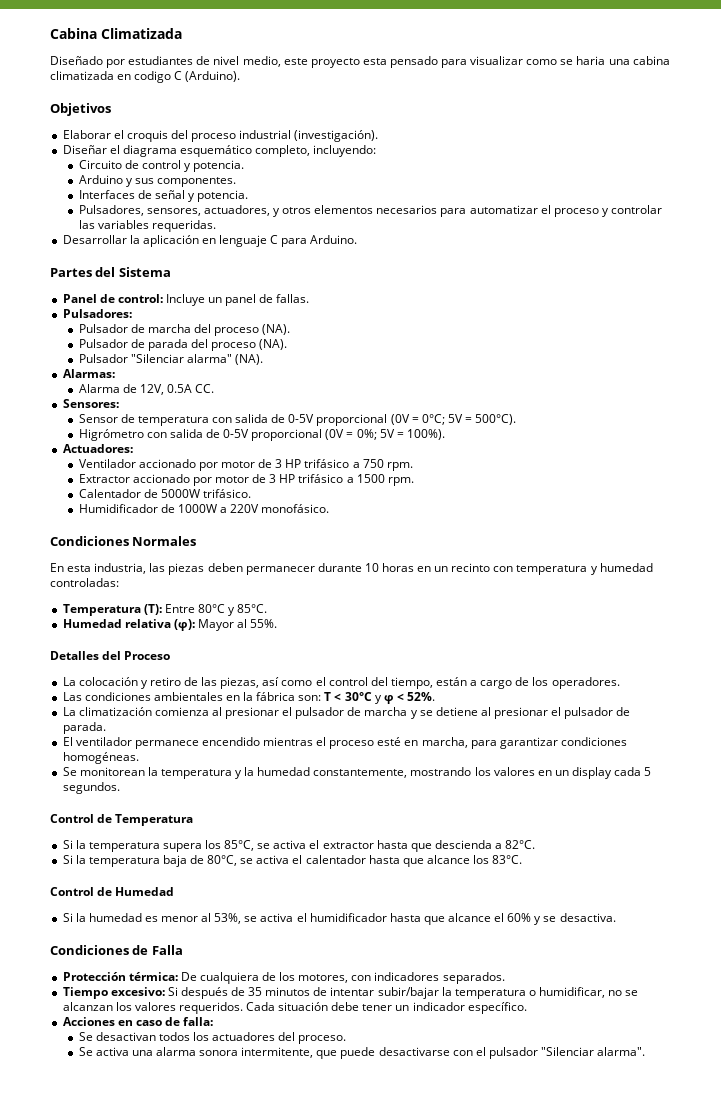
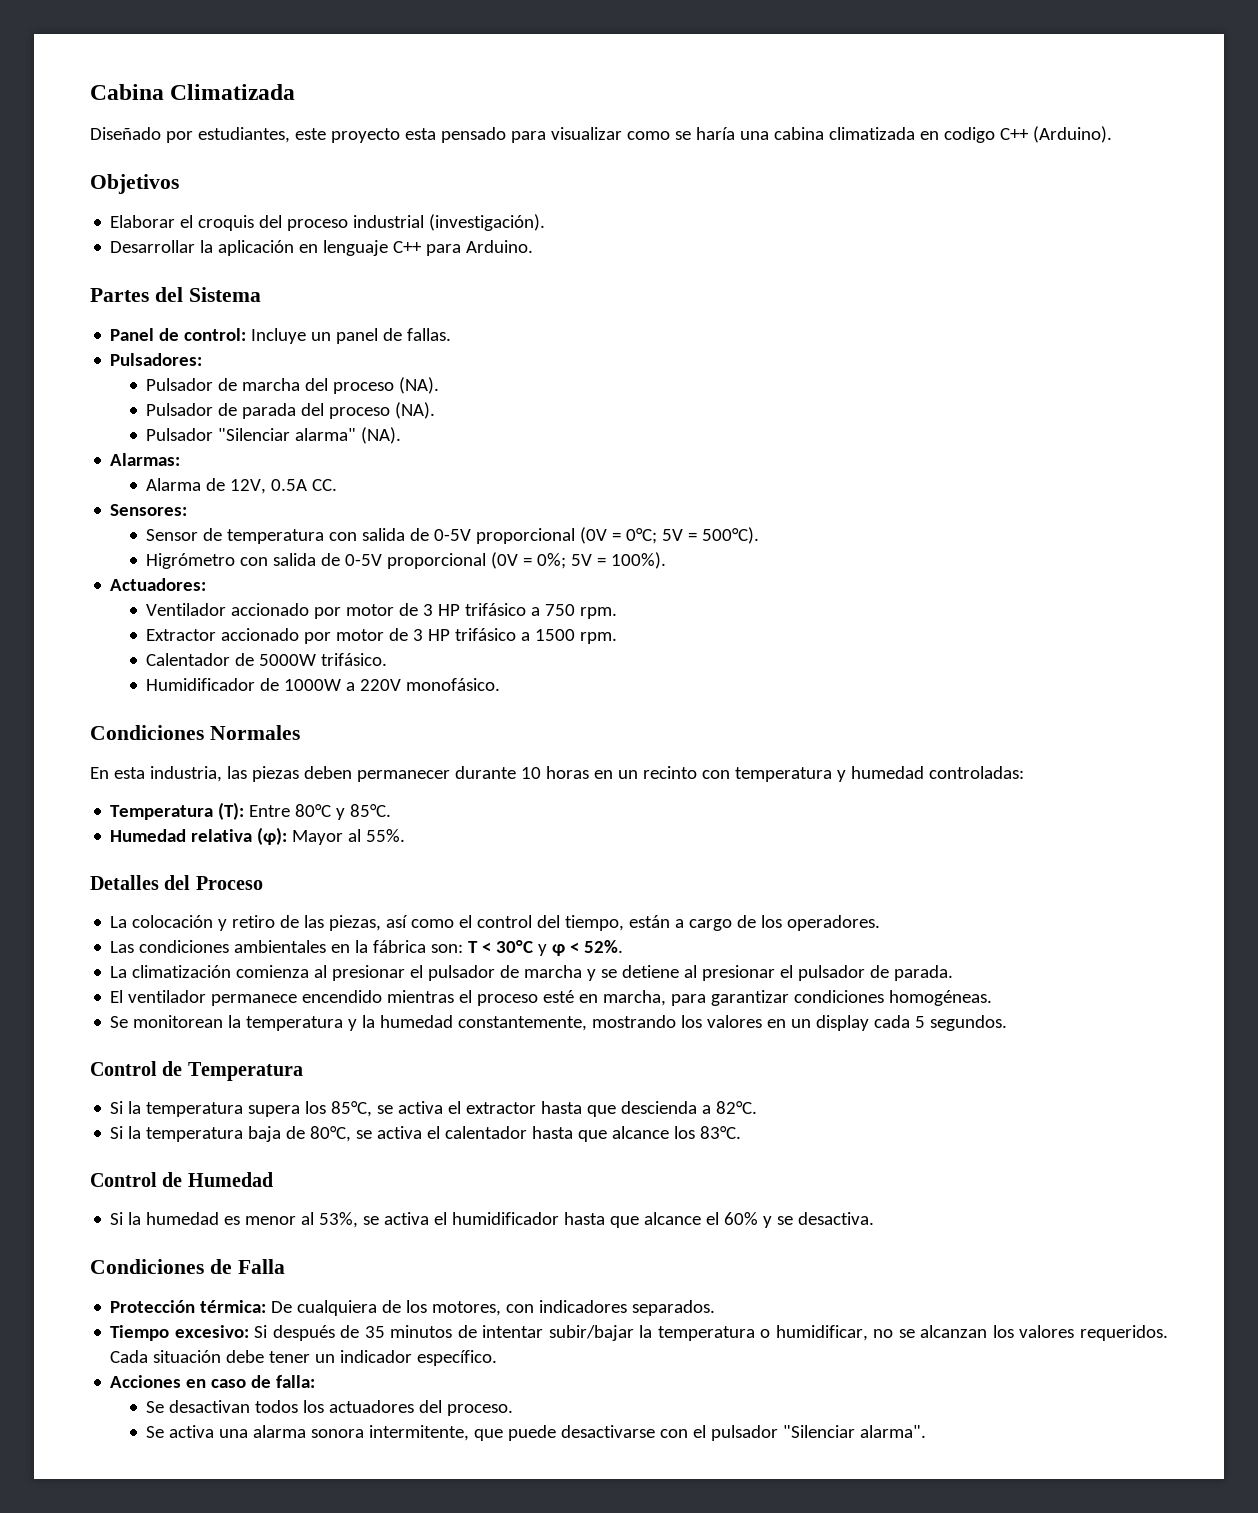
[128,56,281,67] estudiantes de nivel medio, -> [197,127,290,143] estudiantes,
[576,56,606,65] haria -> [695,127,735,140] haría
[174,71,183,80] C -> [999,128,1029,140] C++
[62,145,377,157] [78,160,245,172] [78,175,237,187] [78,190,249,202] [78,205,662,217] [78,220,216,232] // Diseñar el diagrama esquemático completo, incluyendo: // Circuito de control y potencia. // Arduino y sus componentes. // Interfaces de señal y potencia. // Pulsadores, sensores, actuadores, y otros elementos necesarios para automatizar el proceso y controlar las variables requeridas. -> (546, 222) none
[270,235,279,244] C -> [393,241,423,253] C++

